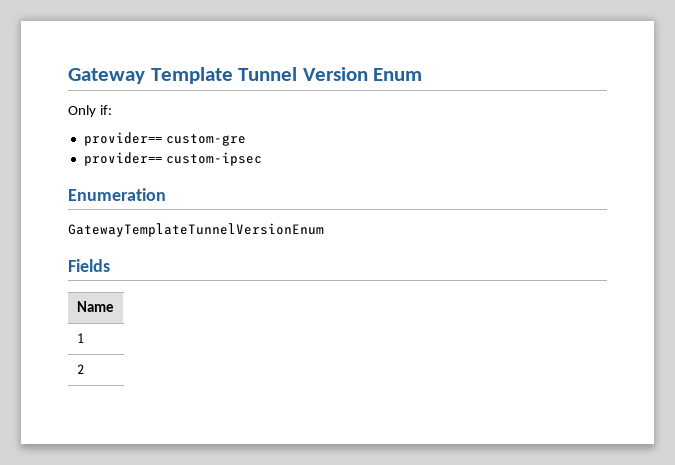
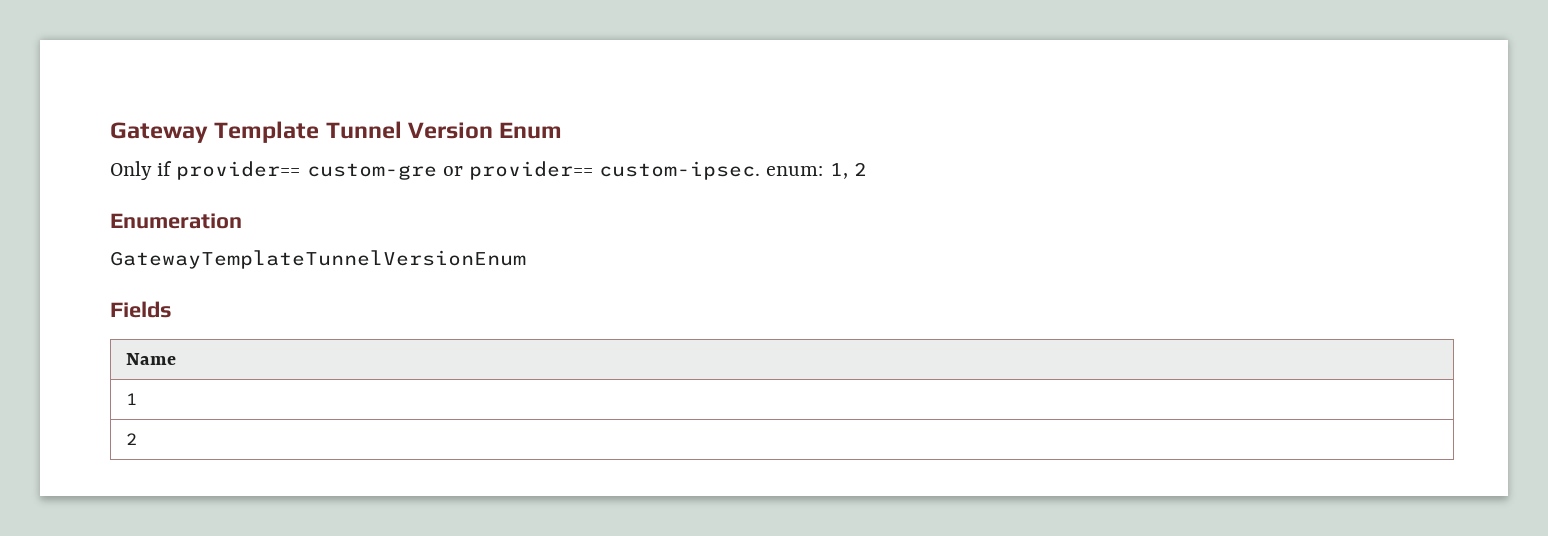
[99,105,112,115] if: // -> [157,161,173,176] if
[83,152,262,166] // provider== custom-ipsec -> [442,161,867,180] or provider== custom-ipsec. enum: 1, 2

